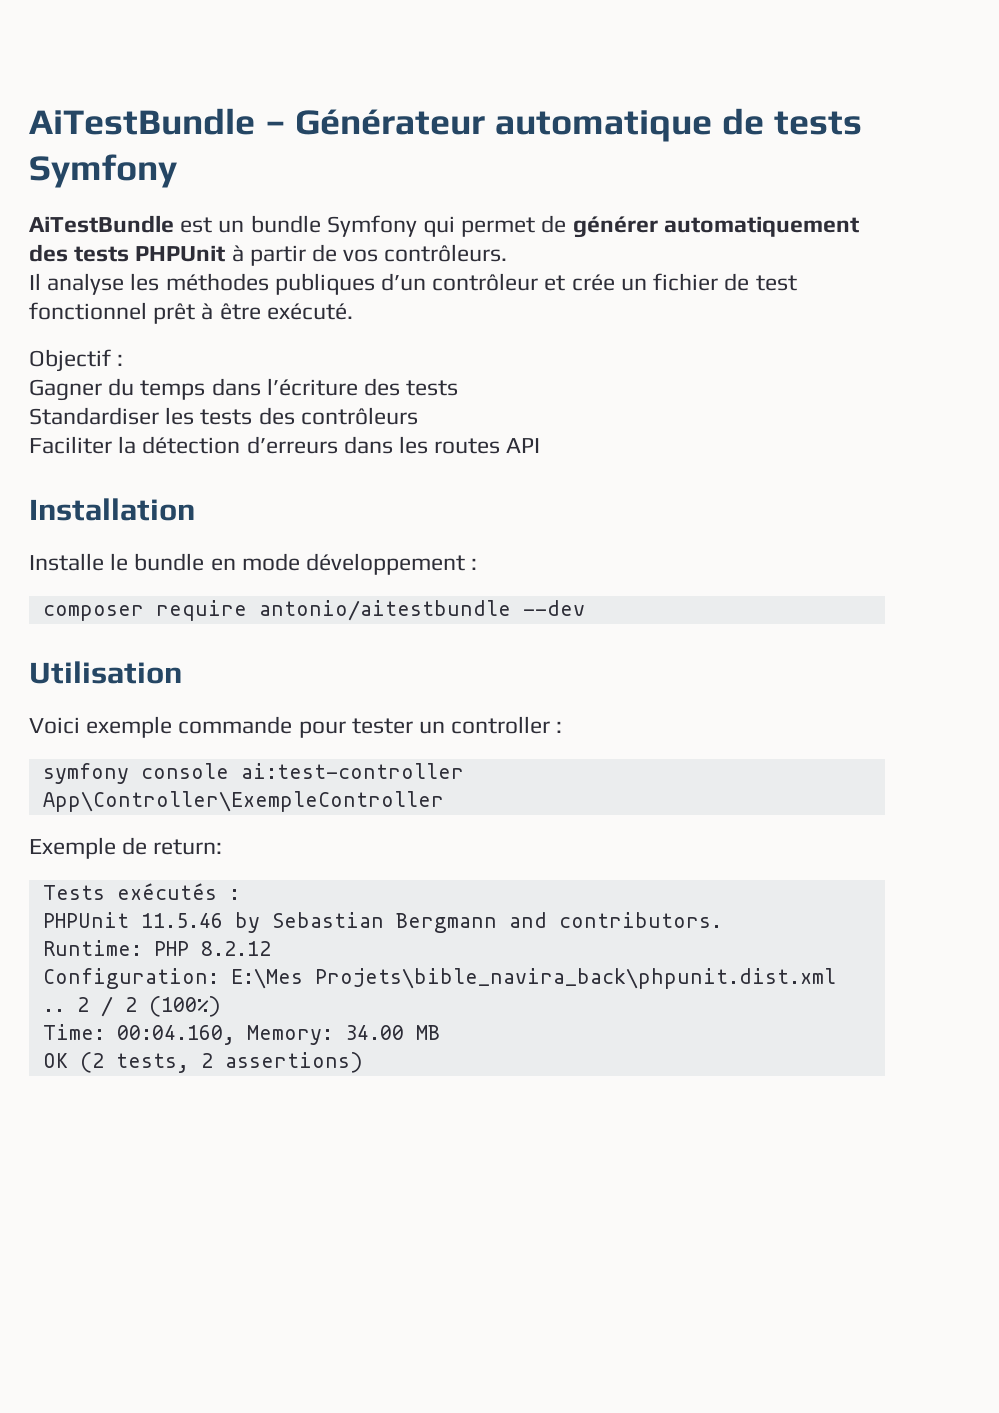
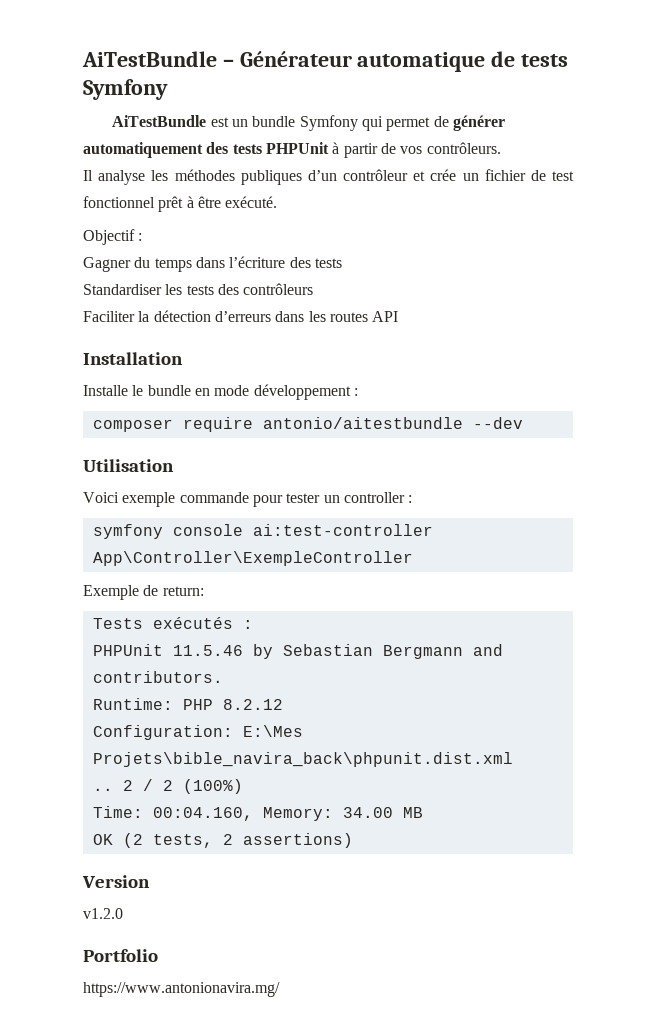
(363, 1062) none -> [82,875,150,888] [83,908,123,919] [83,949,158,962] [83,982,280,997] // Version // v1.2.0 // Portfolio // https://www.antonionavira.mg/

